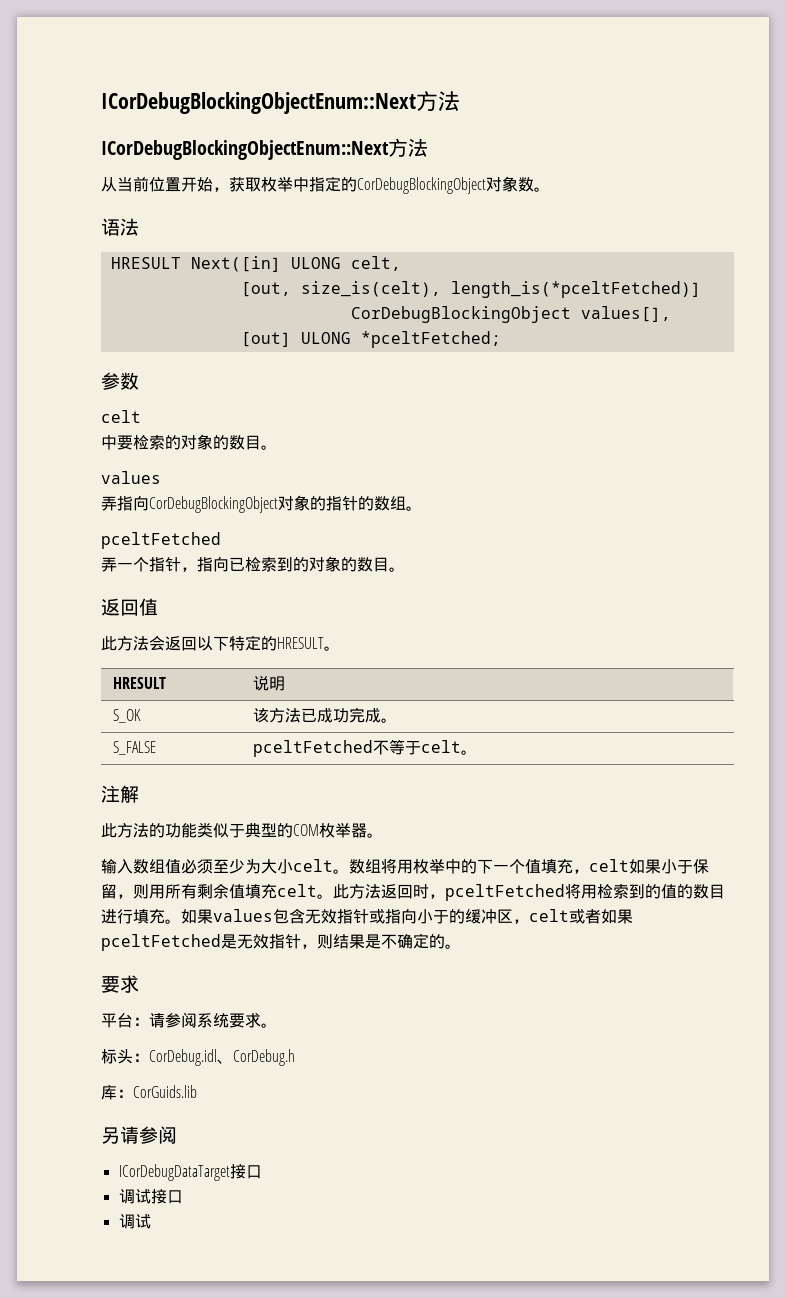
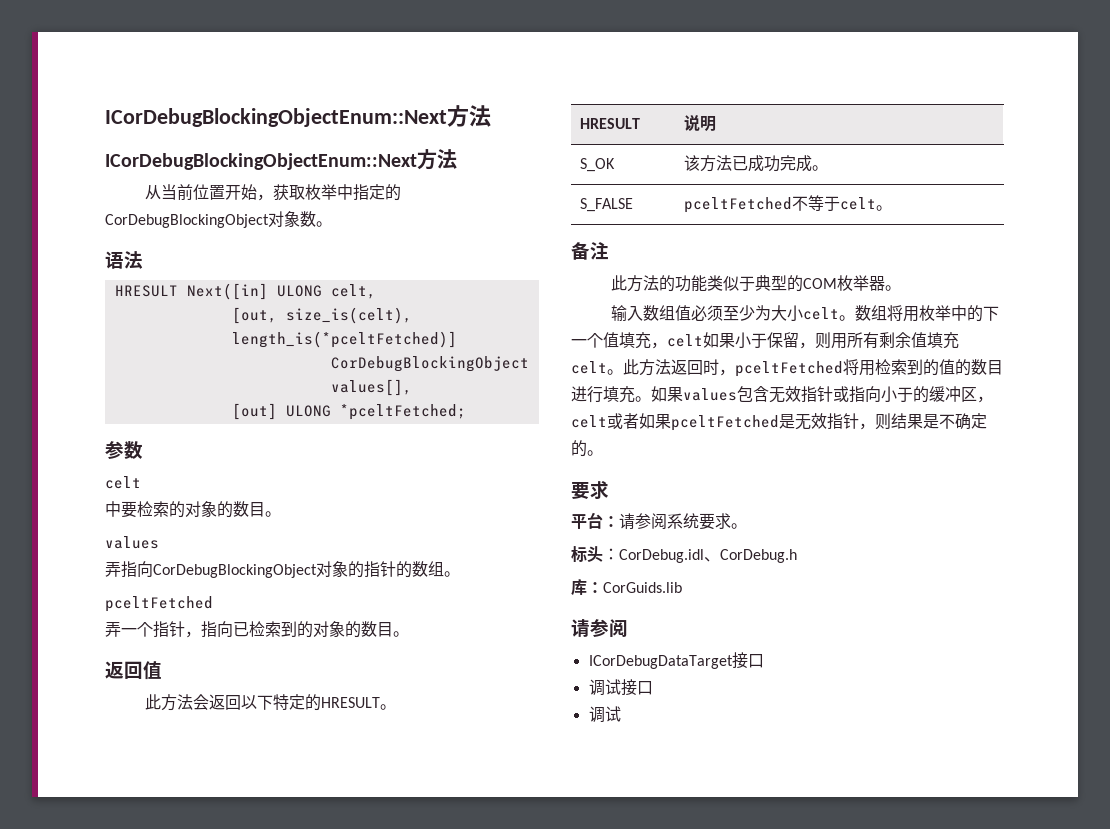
(477, 752) none -> [571,242,590,260] 备
[120,785,139,803] 解 -> (609, 251) none
[101,1127,120,1144] 另 -> (682, 587) none

